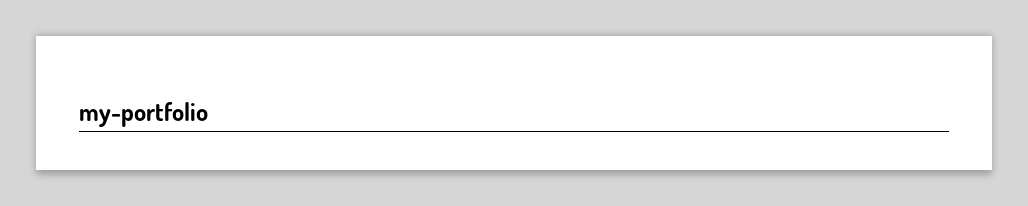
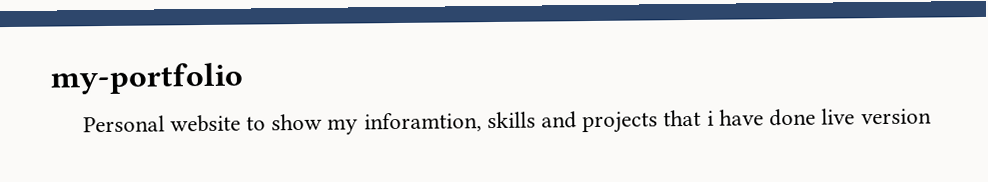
(208, 114) none -> [82,108,932,135] // Personal website to show my inforamtion, skills and projects that i have done live version

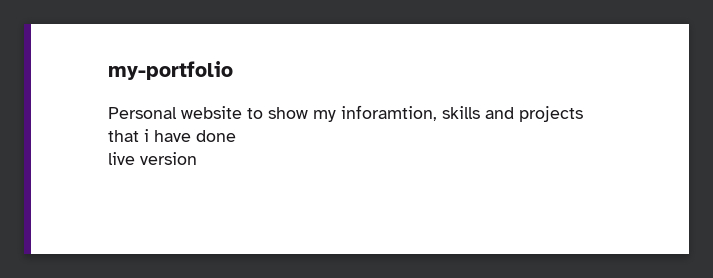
(817, 117) none -> (236, 136) //

